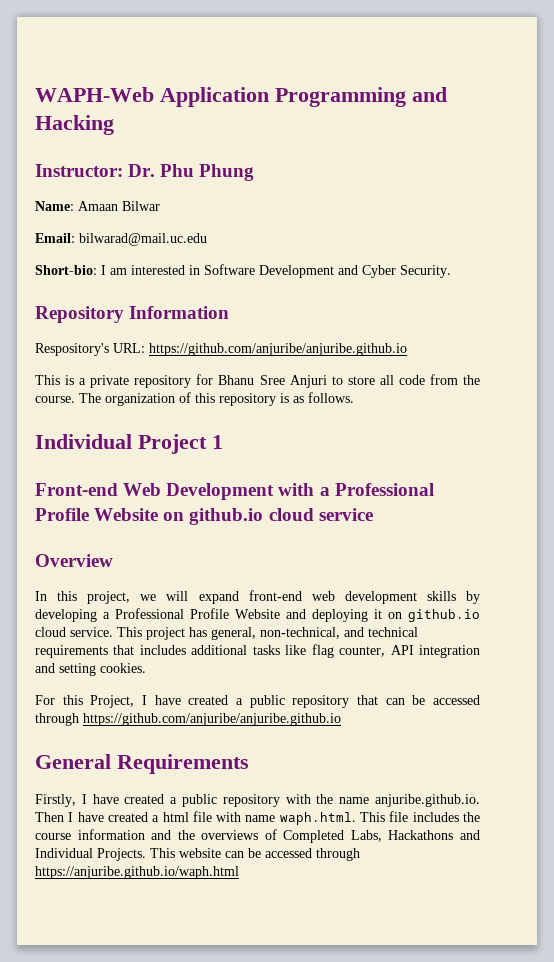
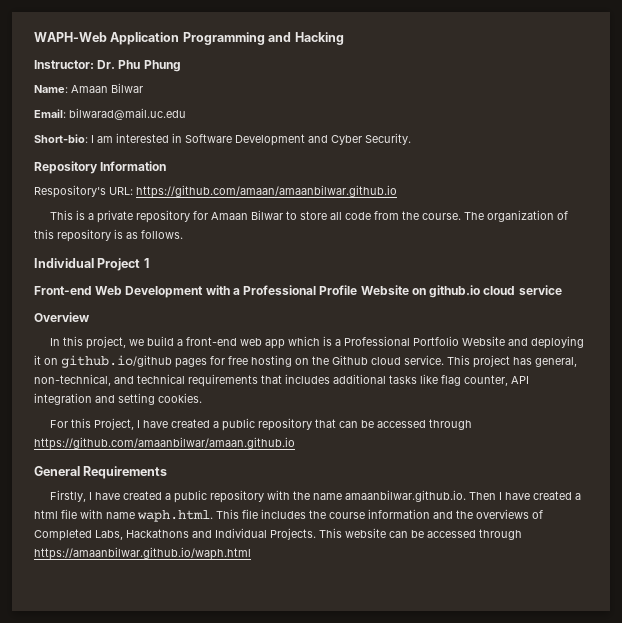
[149,343,407,356] https://github.com/anjuribe/anjuribe.github.io -> [136,185,397,198] https://github.com/amaan/amaanbilwar.github.io
[218,375,327,388] Bhanu Sree Anjuri -> [211,210,284,220] Amaan Bilwar
[166,590,481,604] [35,608,229,622] will expand front-end web development skills by developing a Professional Profile -> [147,336,460,349] build a front-end web app which is a Professional Portfolio
[408,609,480,622] github.io -> [61,355,368,368] github.io/github pages for free hosting on the Github
[83,713,341,726] https://github.com/anjuribe/anjuribe.github.io -> [34,437,295,450] https://github.com/amaanbilwar/amaan.github.io
[375,794,481,807] anjuribe.github.io. -> [345,490,467,502] amaanbilwar.github.io.
[35,866,239,879] https://anjuribe.github.io/waph.html -> [34,547,251,560] https://amaanbilwar.github.io/waph.html

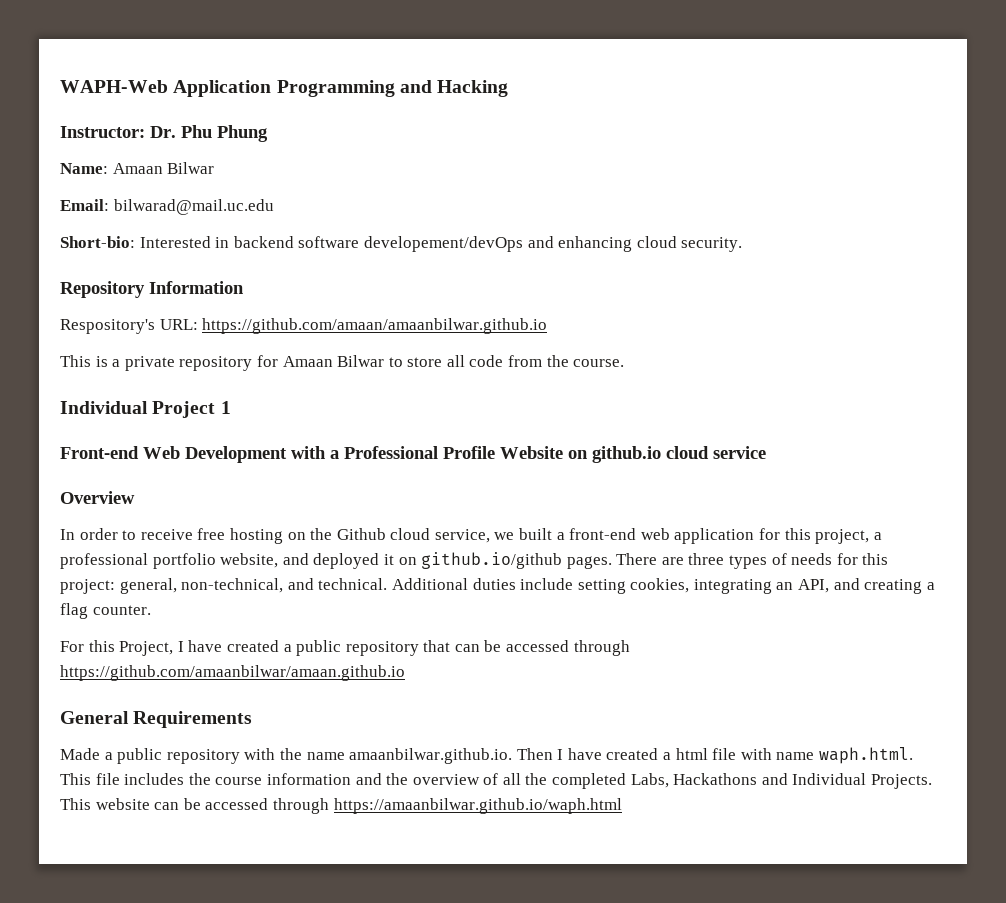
[91,133,411,146] I am interested in Software Development and Cyber Security. -> [139,236,743,252] Interested in backend software developement/devOps and enhancing cloud security.
[464,210,569,222] [34,229,183,242] The organization of this repository is as follows. -> (625, 363) none
[63,336,585,349] [34,355,225,368] this project, we build a front-end web app which is a Professional Portfolio Website and deploying it on github.io/github pages for -> [79,528,193,540] order to receive
[404,355,577,368] [34,374,529,387] [34,393,202,405] service. This project has general, non-technical, and technical requirements that includes additional tasks like flag counter, API integration and setting cookies. -> [434,528,882,544] [60,552,889,569] [60,578,935,594] [60,603,151,619] service, we built a front-end web application for this project, a professional portfolio website, and deployed it on github.io/github pages. There are three types of needs for this project: general, non-technical, and technical. Additional duties include setting cookies, integrating an API, and creating a flag counter.
[50,490,163,502] Firstly, I have created -> [60,748,100,760] Made
[476,509,543,519] [34,529,92,541] overviews of Completed -> [412,773,627,789] overview of all the completed

